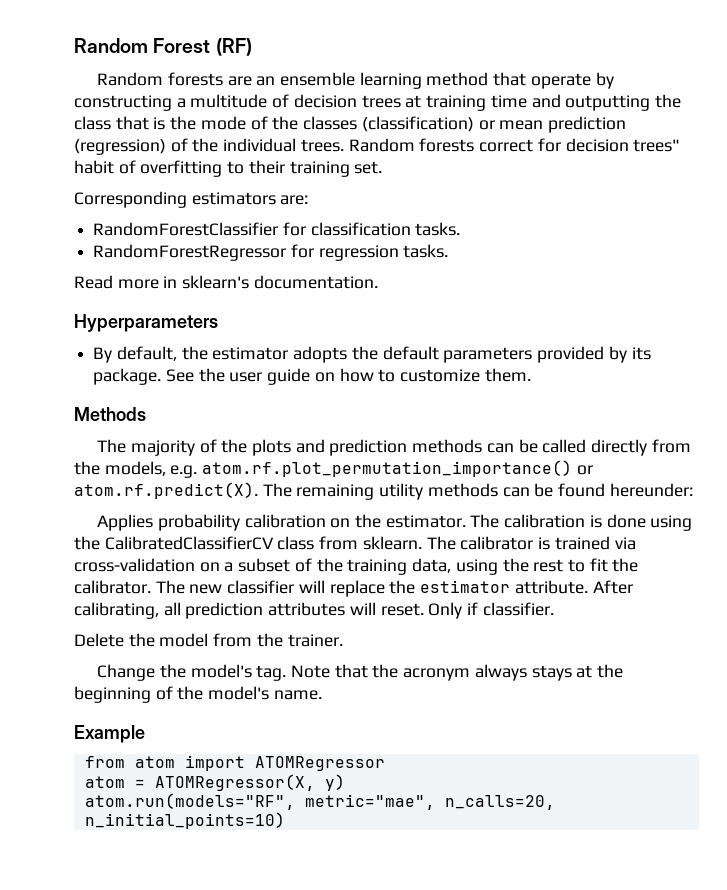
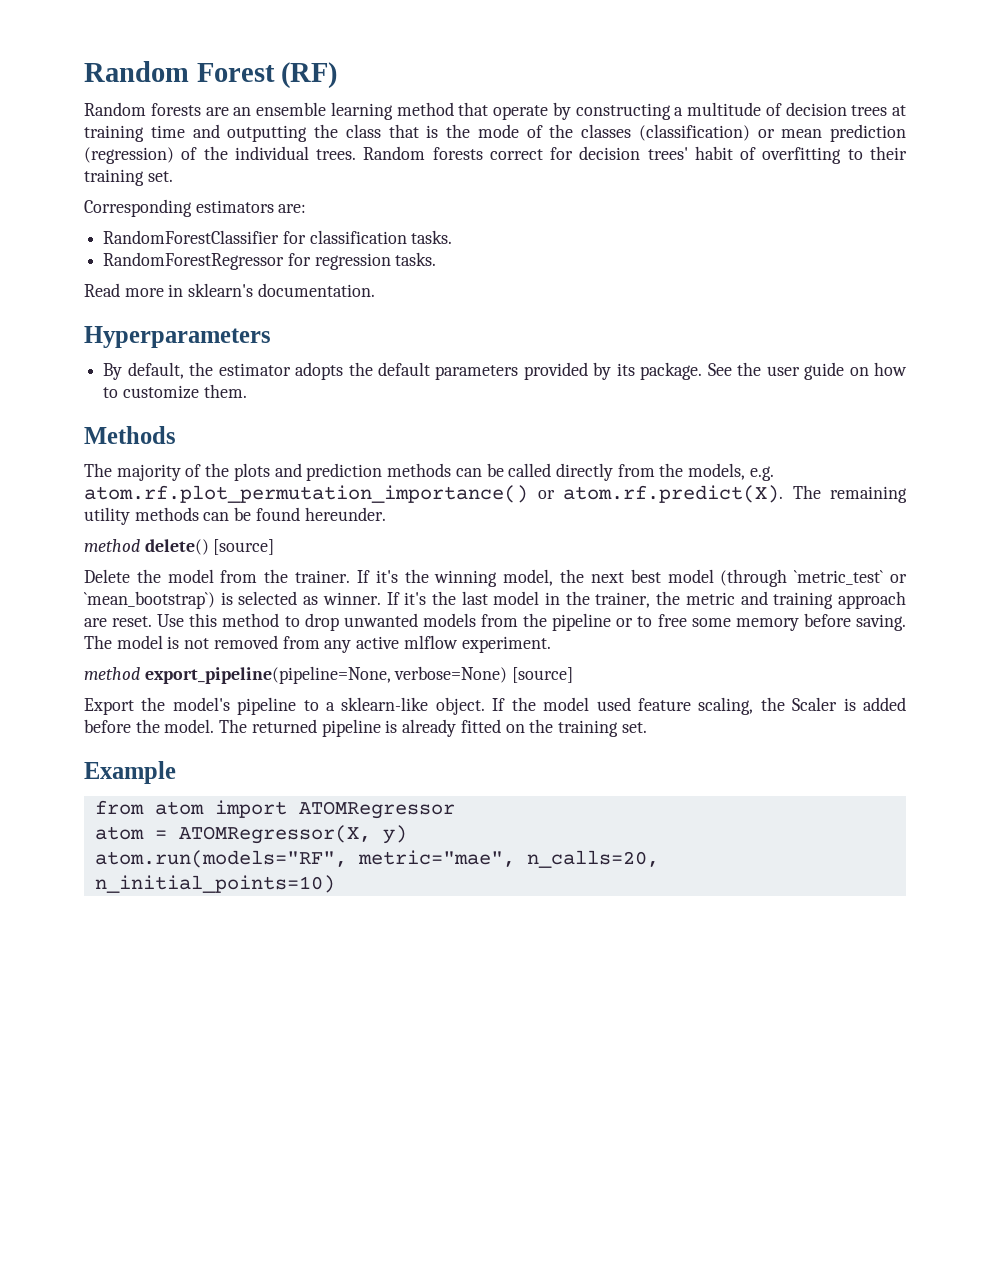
[633,139,681,152] trees" -> [647,147,688,160] trees'
[609,483,693,497] [97,514,693,531] [74,536,636,550] [74,558,639,575] [74,580,633,597] [74,602,554,619] hereunder: // Applies probability calibration on the estimator. The calibration is done using the CalibratedClassifierCV class from sklearn. The calibrator is trained via cross-validation on a subset of the training data, using the rest to fit the calibrator. The new classifier will replace the estimator attribute. After calibrating, all prediction attributes will reset. Only if classifier. -> [304,507,386,521] [84,539,275,555] hereunder. // method delete() [source]
[97,664,624,681] [74,686,322,703] // Change the model's tag. Note that the acronym always stays at the beginning of the model's name. -> [356,569,908,587] [84,591,906,609] [84,613,906,631] [84,635,551,653] [84,666,574,684] [84,697,906,715] [84,719,647,737] If it's the winning model, the next best model (through `metric_test` or `mean_bootstrap`) is selected as winner. If it's the last model in the trainer, the metric and training approach are reset. Use this method to drop unwanted models from the pipeline or to free some memory before saving. The model is not removed from any active mlflow experiment. // method export_pipeline(pipeline=None, verbose=None) [source] // Export the model's pipeline to a sklearn-like object. If the model used feature scaling, the Scaler is added before the model. The returned pipeline is already fitted on the training set.

